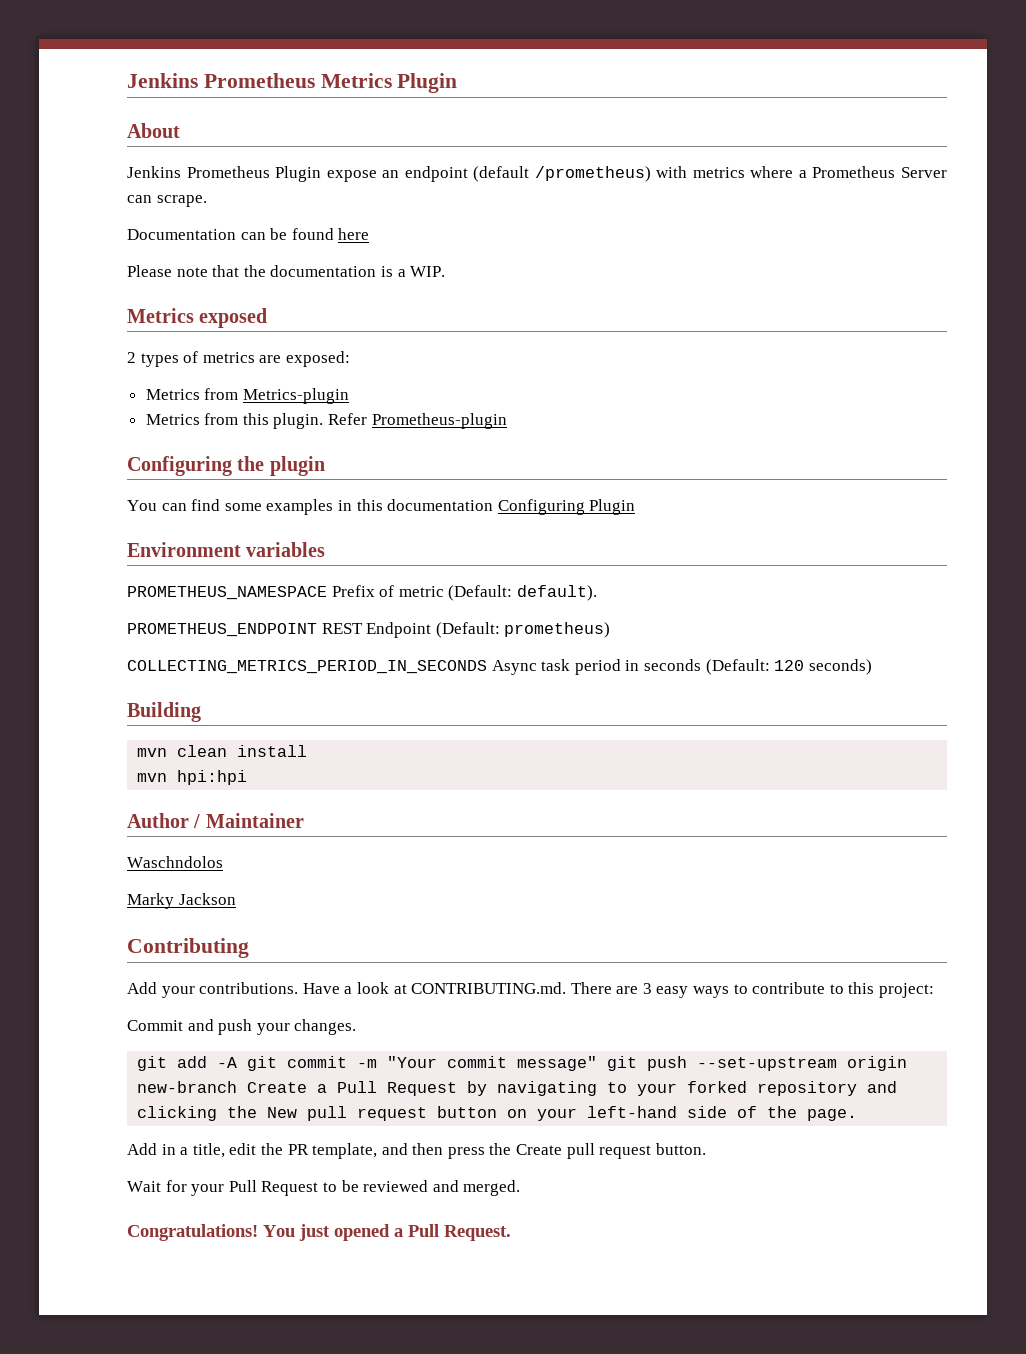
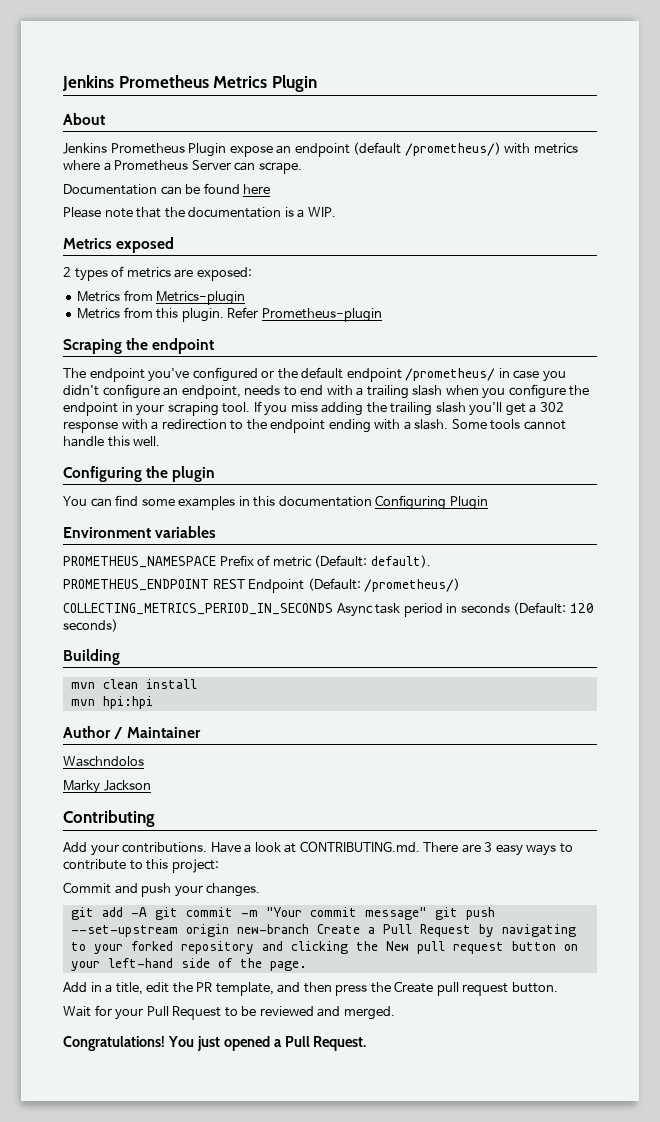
[534,166,651,182] /prometheus) -> [404,142,501,156] /prometheus/)
(507, 421) none -> [63,338,215,354] [63,367,566,382] [63,384,590,399] [63,401,564,416] [63,419,566,433] [63,436,161,447] // Scraping the endpoint // The endpoint you've configured or the default endpoint /prometheus/ in case you didn't configure an endpoint, needs to end with a trailing slash when you configure the endpoint in your scraping tool. If you miss adding the trailing slash you'll get a 302 response with a redirection to the endpoint ending with a slash. Some tools cannot handle this well.
[504,622,611,638] prometheus) -> [364,578,461,592] /prometheus/)

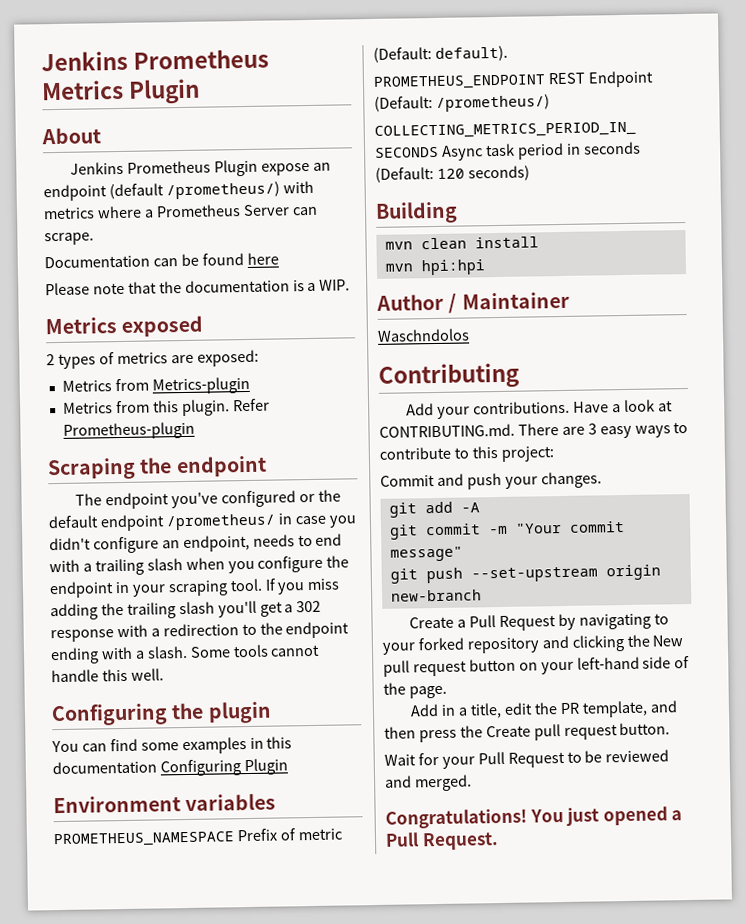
[63,780,151,794] // Marky Jackson -> (470, 335) none
(147, 912) none -> (480, 507) //
(427, 913) none -> (463, 554) //
(309, 929) none -> (482, 595) //

